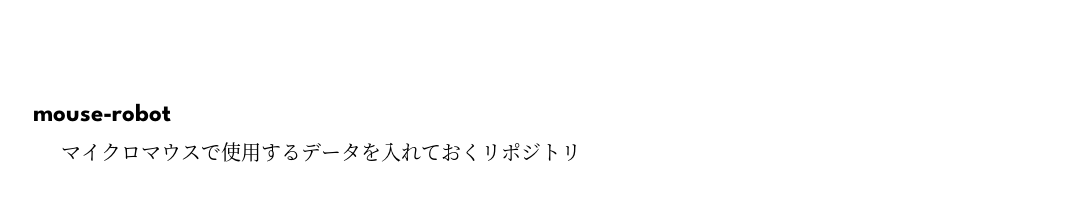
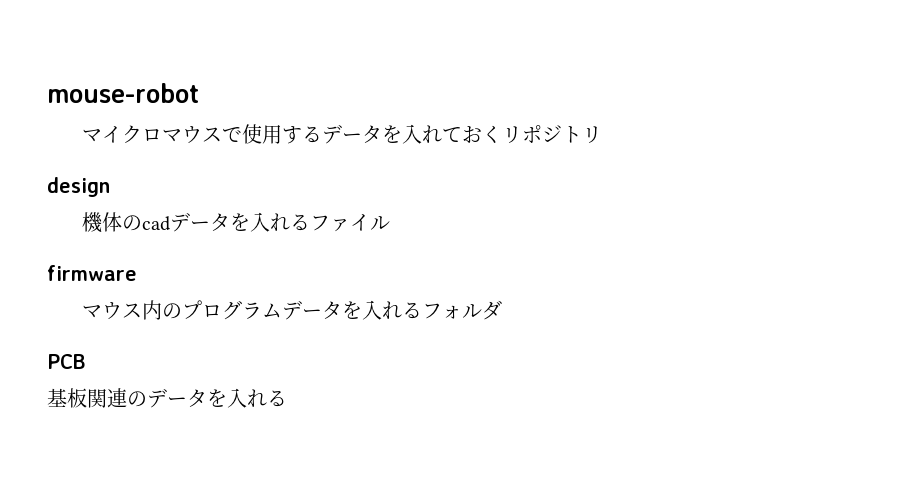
(582, 152) none -> [47,177,110,197] [82,212,391,233] [47,265,137,281] [82,300,503,320] [47,354,86,369] [47,388,287,408] // design // 機体のcadデータを入れるファイル // firmware // マウス内のプログラムデータを入れるフォルダ // PCB // 基板関連のデータを入れる

